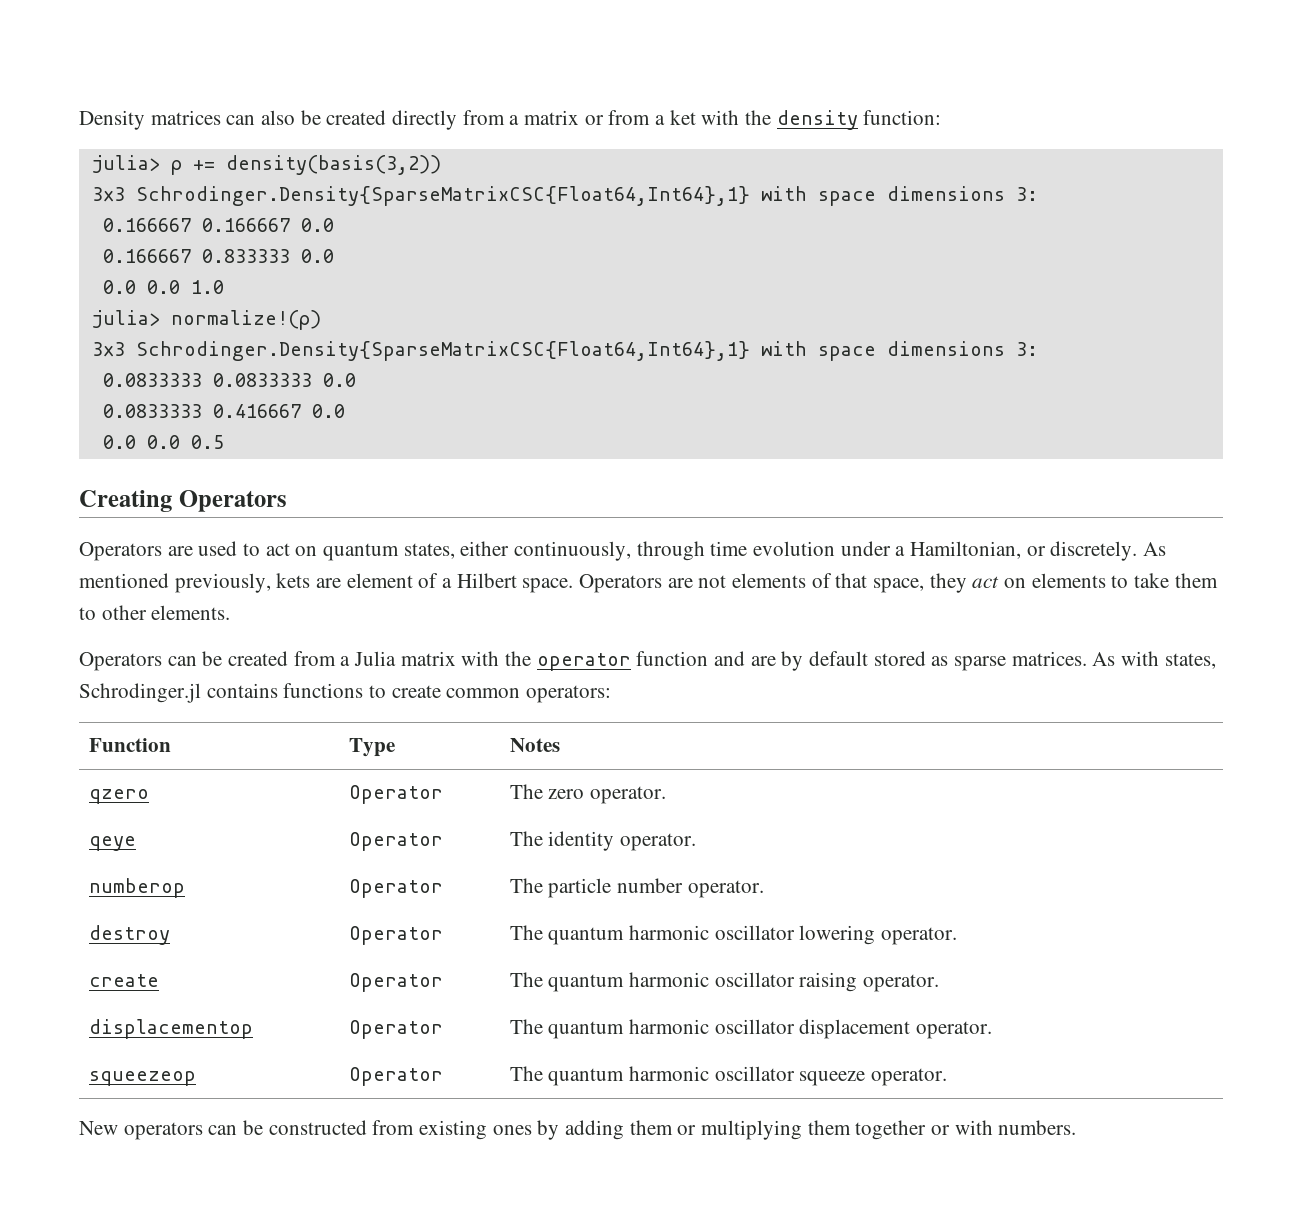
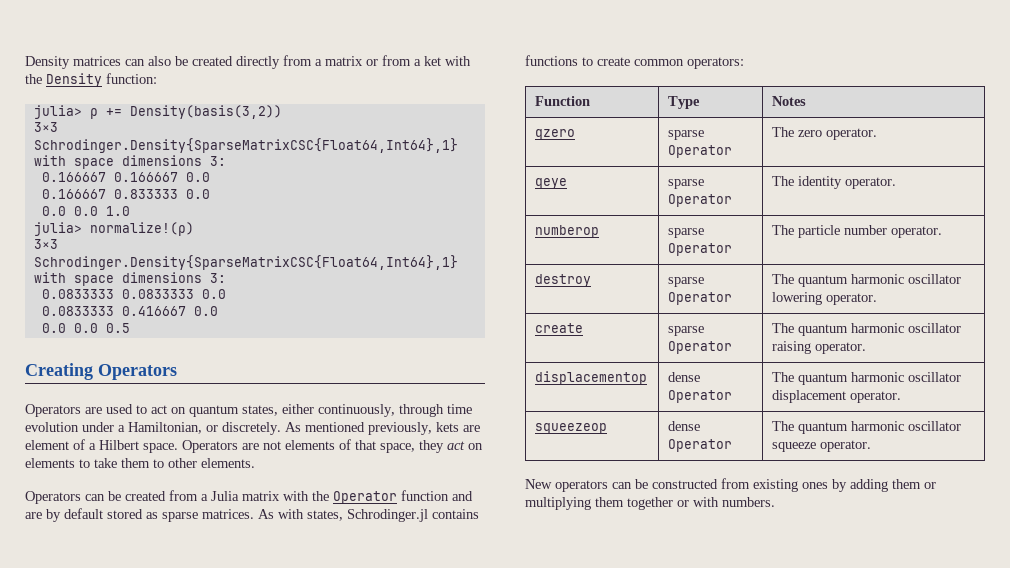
[776,110,858,130] density -> [46,73,102,87] Density
[225,155,441,175] density(basis(3,2)) -> [129,105,282,119] Density(basis(3,2))
[536,653,631,671] operator -> [333,491,397,504] Operator
(149, 796) none -> [668,130,705,140] sparse
(136, 843) none -> [668,179,705,189] sparse
(185, 888) none -> [668,228,705,238] sparse
(170, 935) none -> [668,277,705,287] sparse
(159, 980) none -> [668,326,705,336] sparse
(253, 1029) none -> [668,372,701,382] dense
(196, 1078) none -> [668,421,701,431] dense

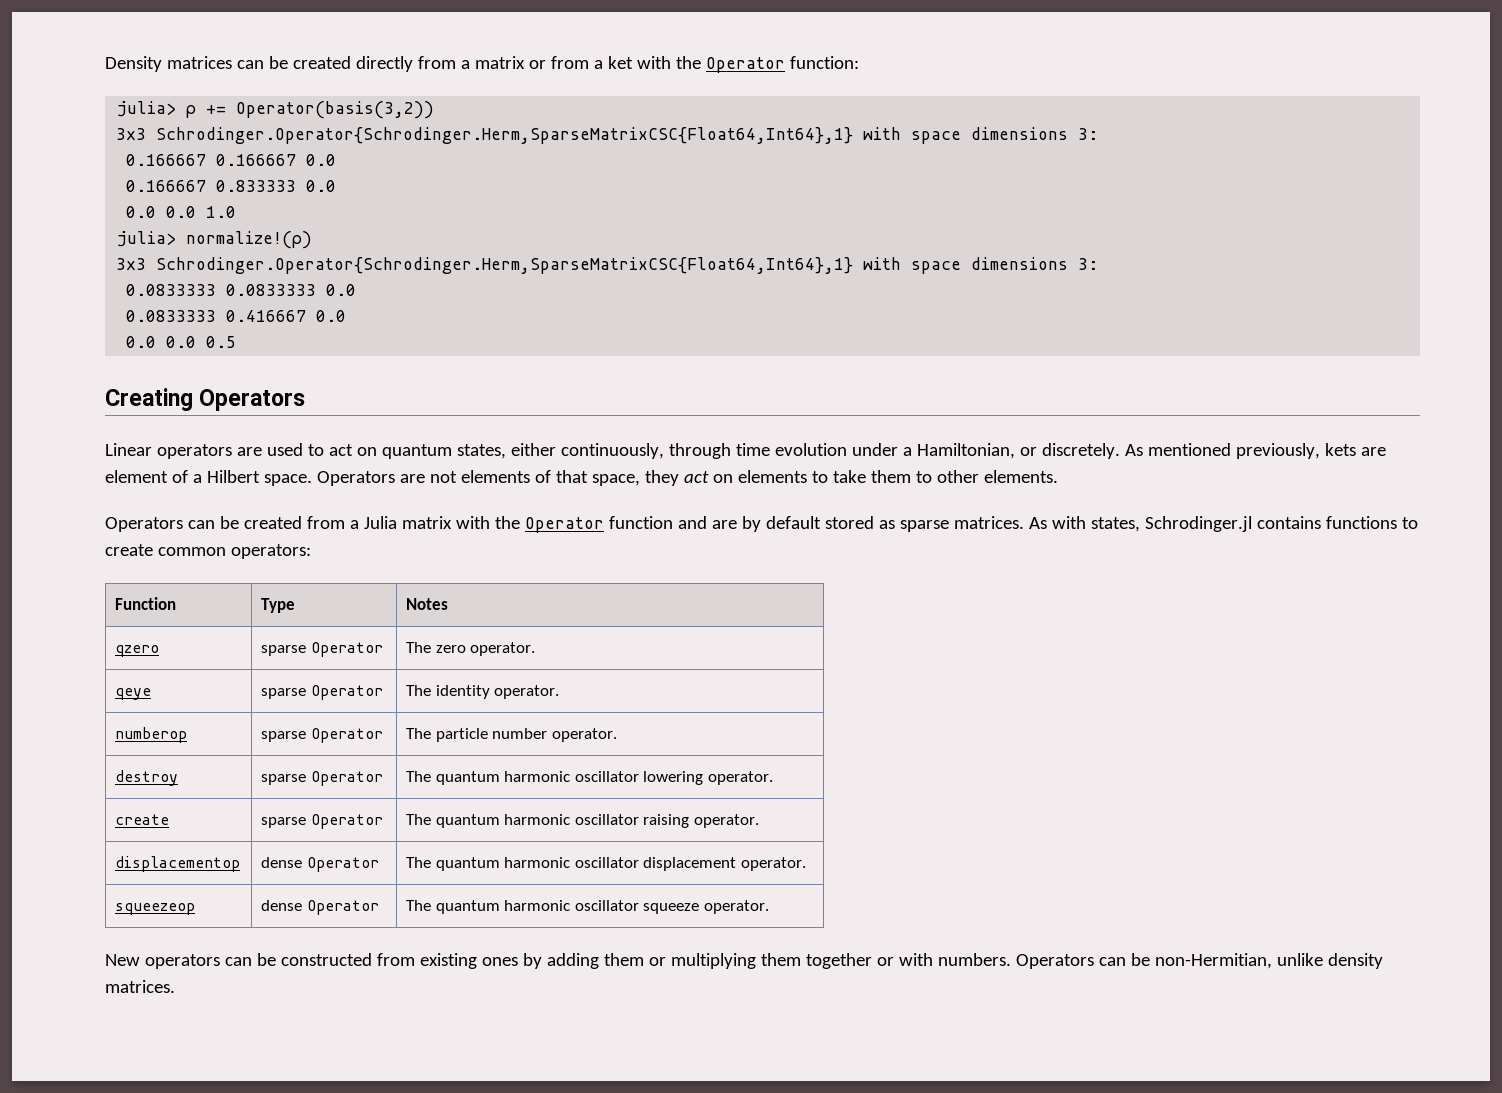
[148,56,171,66] also -> (264, 64) none
[46,73,102,87] Density -> [705,57,785,73] Operator
[129,105,282,119] [33,122,58,132] [33,138,458,153] Density(basis(3,2)) // 3×3 Schrodinger.Density{SparseMatrixCSC{Float64,Int64},1} -> [236,101,435,119] [116,127,854,144] Operator(basis(3,2)) // 3×3 Schrodinger.Operator{Schrodinger.Herm,SparseMatrixCSC{Float64,Int64},1}
[33,255,458,270] Schrodinger.Density{SparseMatrixCSC{Float64,Int64},1} -> [156,257,854,274] Schrodinger.Operator{Schrodinger.Herm,SparseMatrixCSC{Float64,Int64},1}
[25,404,81,417] Operators -> [105,443,232,459] Linear operators
(775, 502) none -> [1015,953,1383,969] [105,980,175,993] Operators can be non-Hermitian, unlike density matrices.

